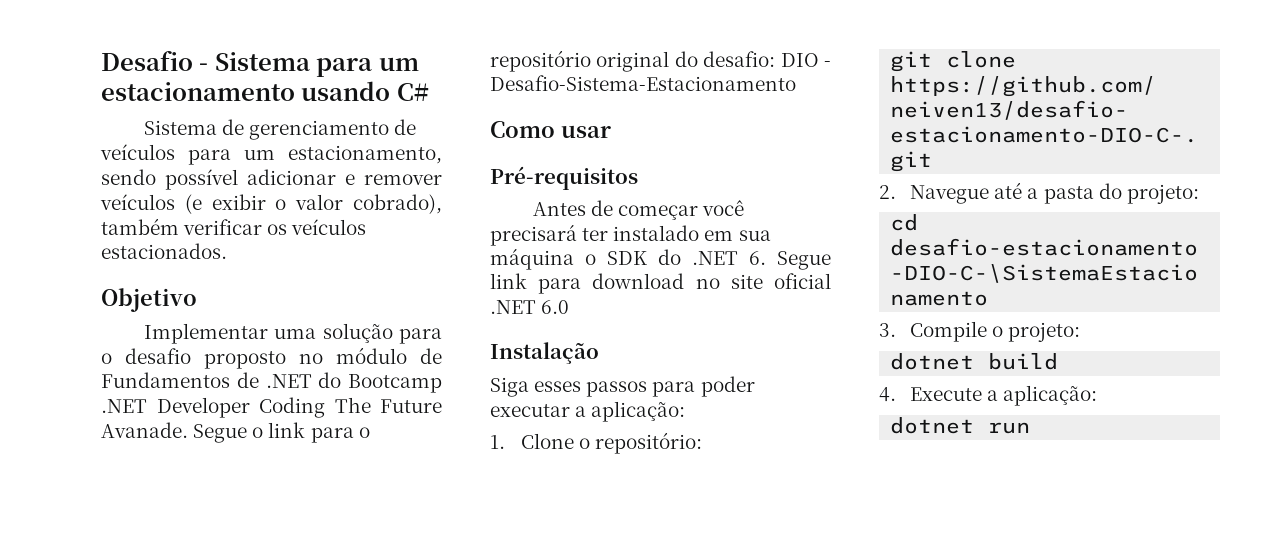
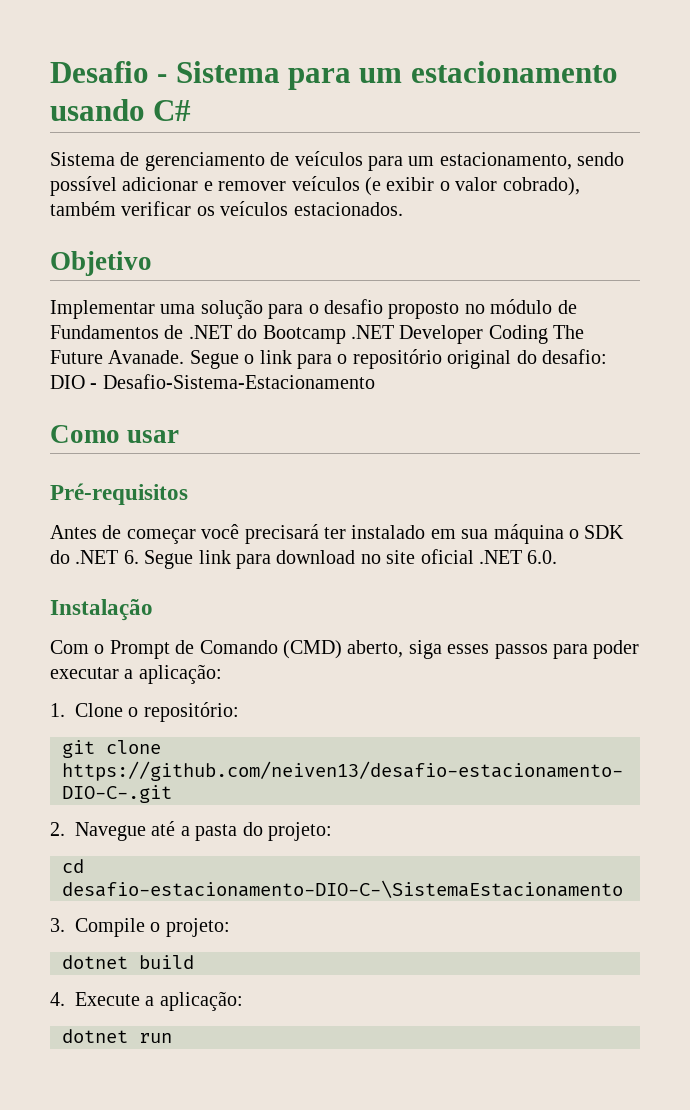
[541,300,570,314] 6.0 -> [527,550,558,564] 6.0.
[490,377,529,397] Siga -> [50,640,442,659] Com o Prompt de Comando (CMD) aberto, siga

